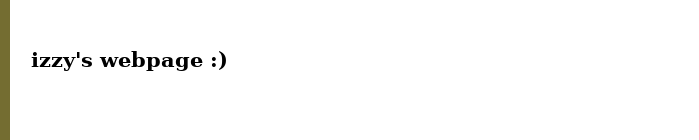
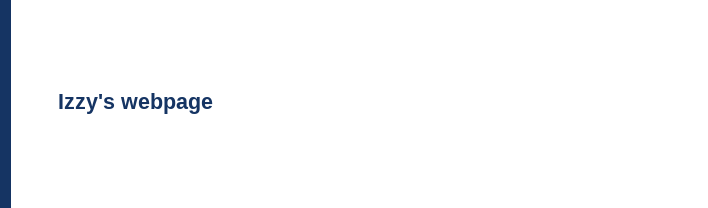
[31,51,228,71] izzy's webpage :) -> [58,93,213,114] Izzy's webpage

